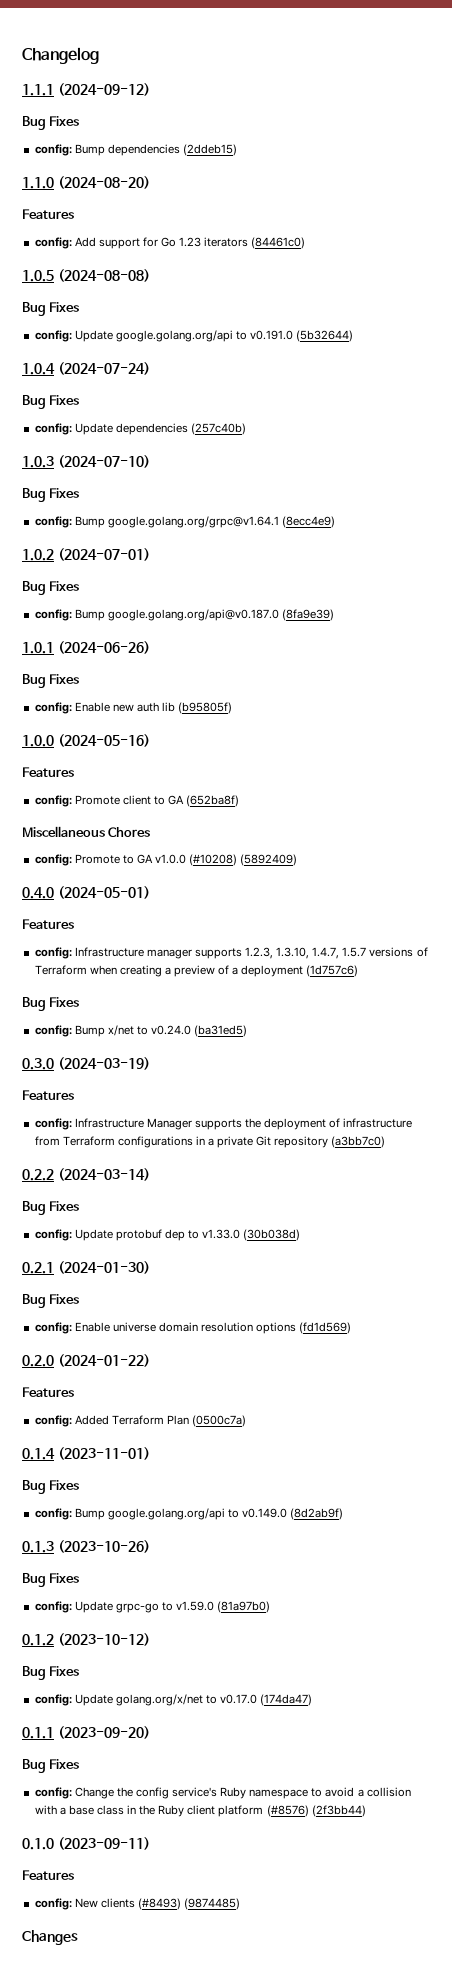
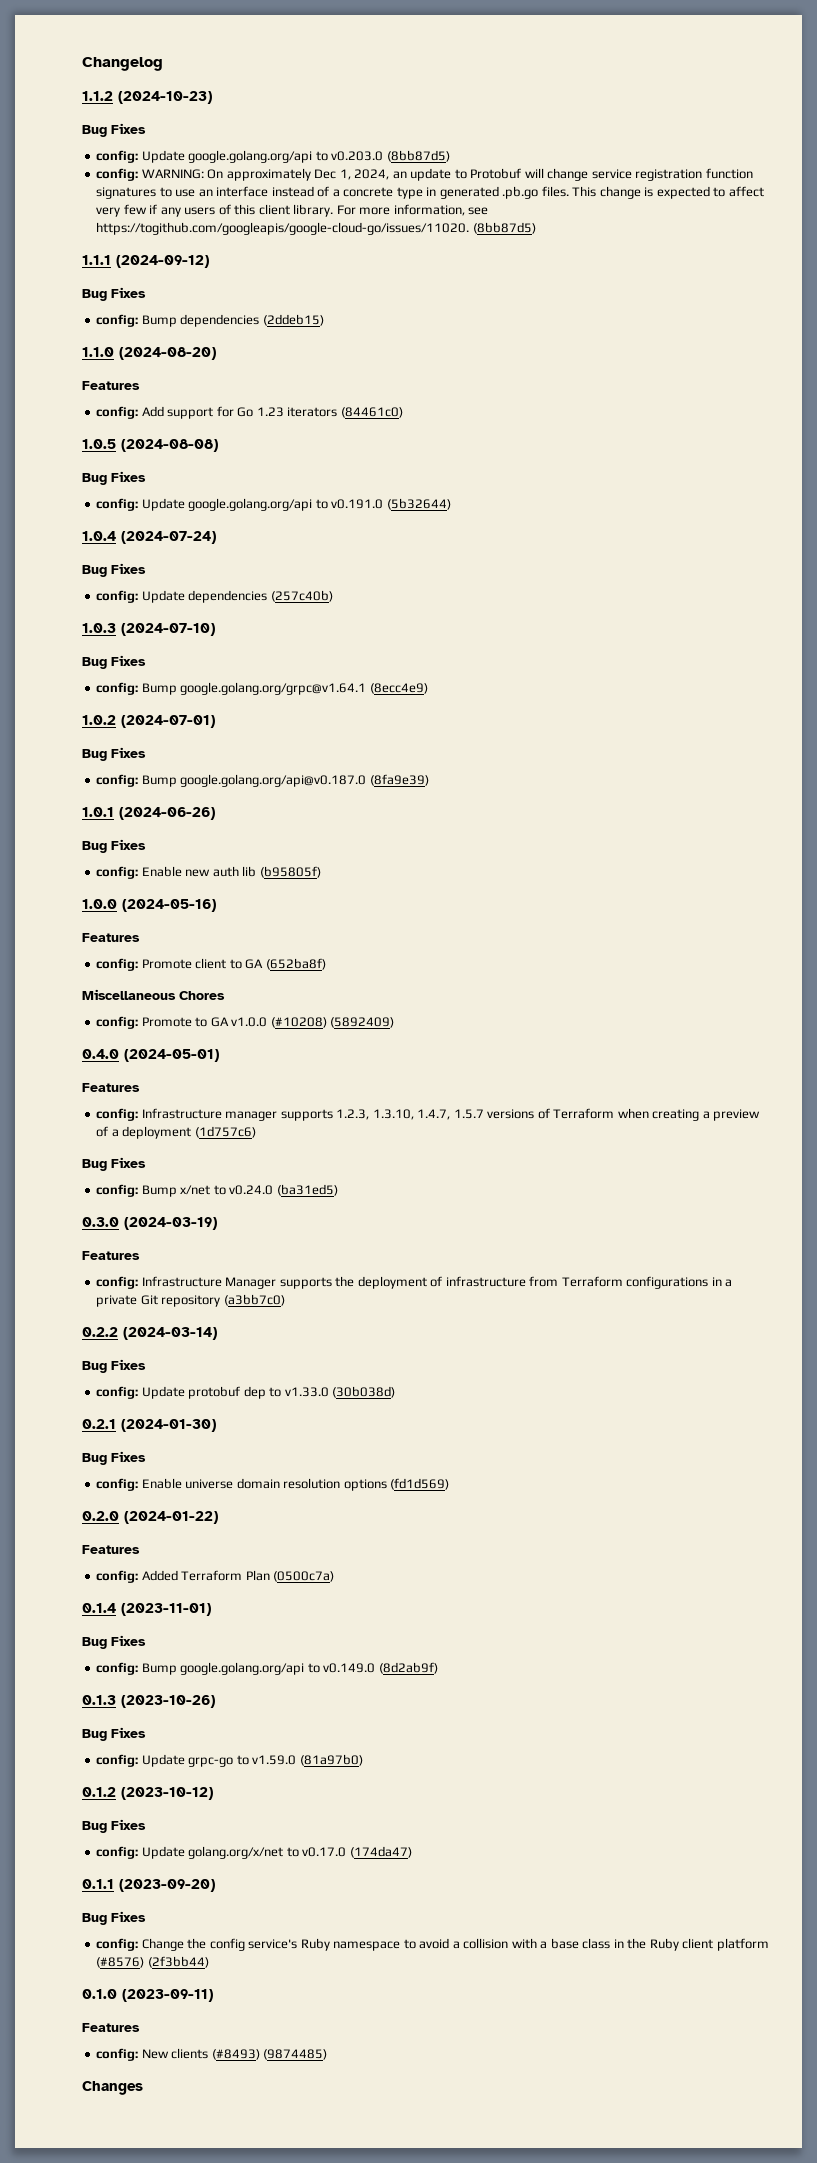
(99, 55) none -> [82,91,212,104] [82,123,146,137] [96,150,450,163] [96,168,753,181] [96,186,764,199] [96,204,489,217] [96,222,536,235] // 1.1.2 (2024-10-23) // Bug Fixes // config: Update google.golang.org/api to v0.203.0 (8bb87d5) // config: WARNING: On approximately Dec 1, 2024, an update to Protobuf will change service registration function signatures to use an interface instead of a concrete type in generated .pb.go files. This change is expected to affect very few if any users of this client library. For more information, see https://togithub.com/googleapis/google-cloud-go/issues/11020. (8bb87d5)

